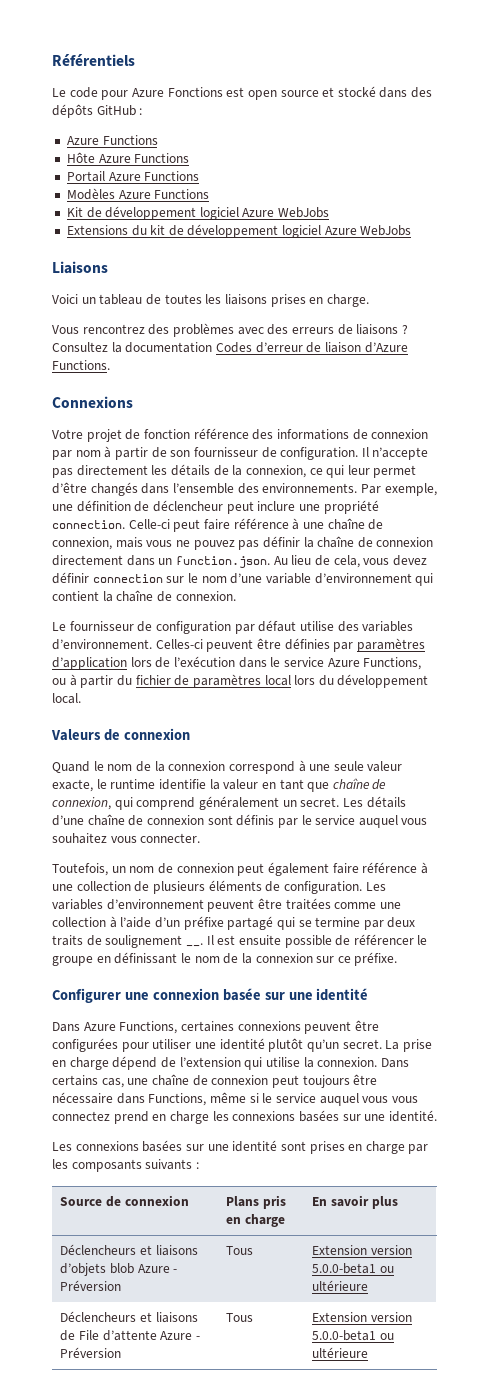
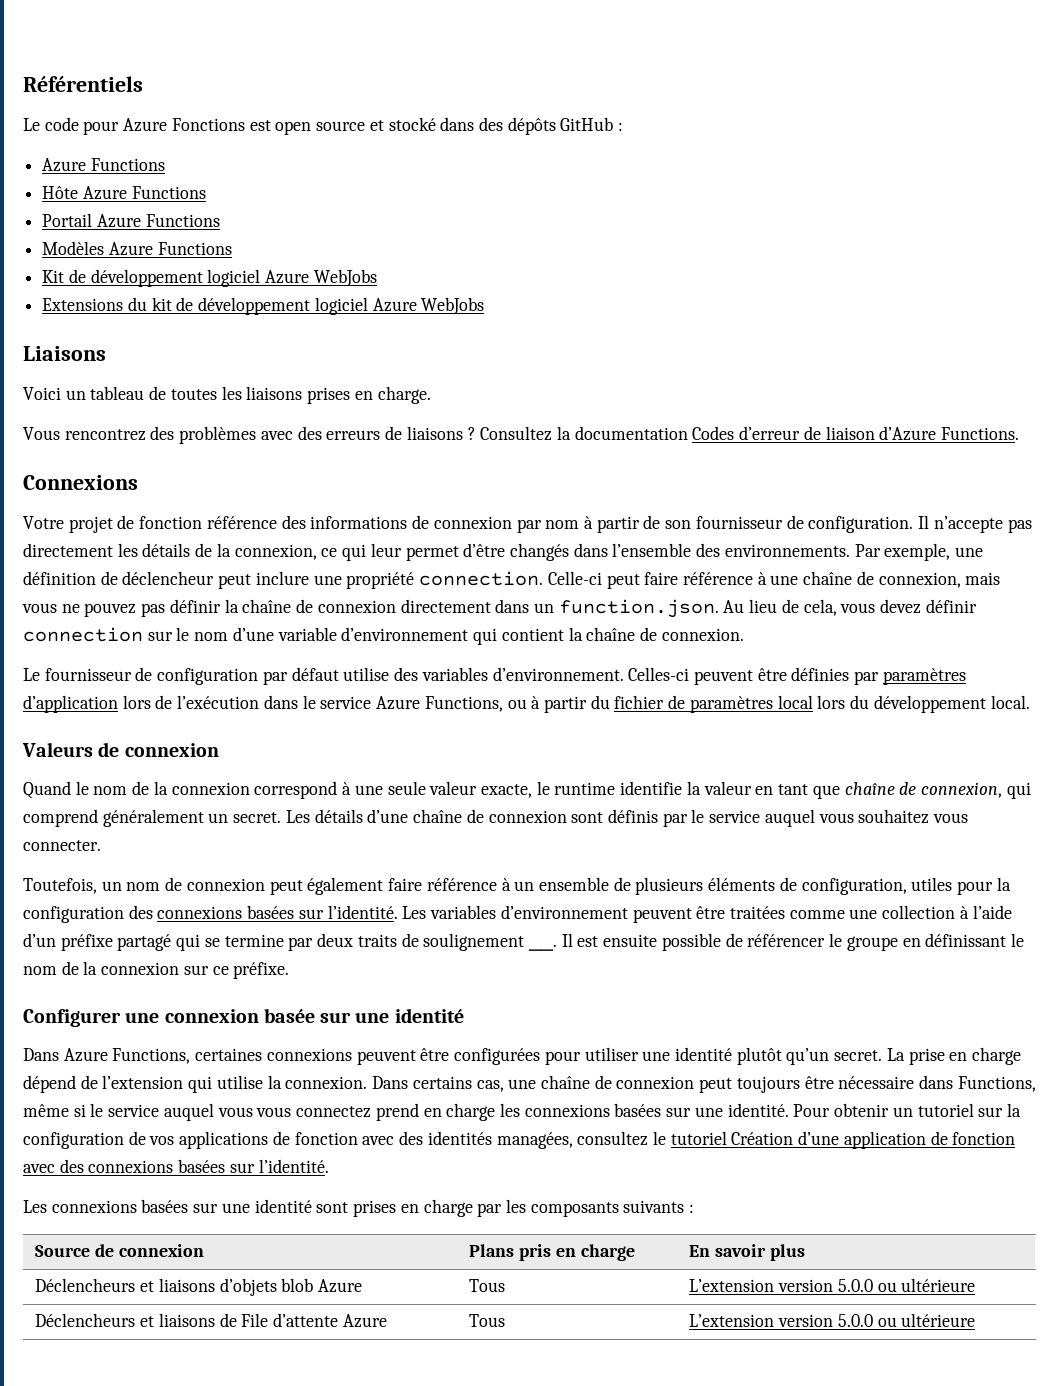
[52,881,131,891] une collection -> [514,877,609,891] un ensemble
[283,881,362,894] configuration. -> [801,877,1011,895] [23,905,398,923] configuration, utiles pour la configuration des connexions basées sur l’identité.
(437, 1116) none -> [793,1103,1021,1117] [23,1131,1016,1149] [23,1159,329,1173] Pour obtenir un tutoriel sur la configuration de vos applications de fonction avec des identités managées, consultez le tutoriel Création d’une application de fonction avec des connexions basées sur l’identité.
[173,1269,178,1273] [60,1280,122,1291] [226,1246,254,1255] [312,1245,413,1255] [312,1263,377,1274] - Préversion | Tous | Extension version 5.0.0-beta1 -> [469,1279,506,1292] [689,1279,873,1292] | Tous | L’extension version 5.0.0
[196,1336,201,1340] [60,1347,122,1358] [226,1313,254,1322] [312,1312,413,1322] [312,1330,377,1341] - Préversion | Tous | Extension version 5.0.0-beta1 -> [469,1314,506,1327] [689,1314,873,1327] | Tous | L’extension version 5.0.0

